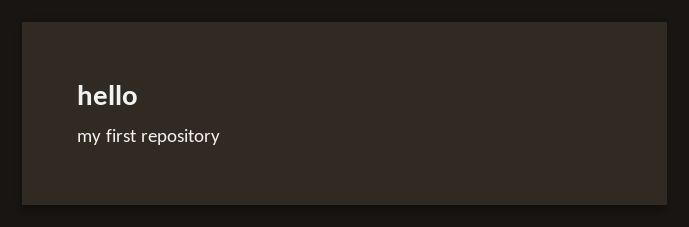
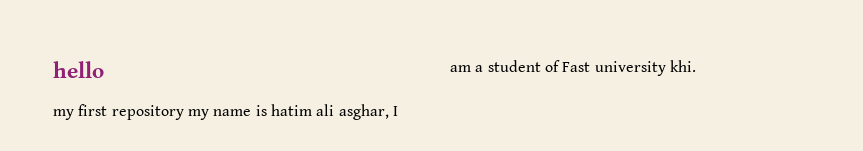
(220, 137) none -> [187,104,398,120] [450,60,696,76] my name is hatim ali asghar, I am a student of Fast university khi.

